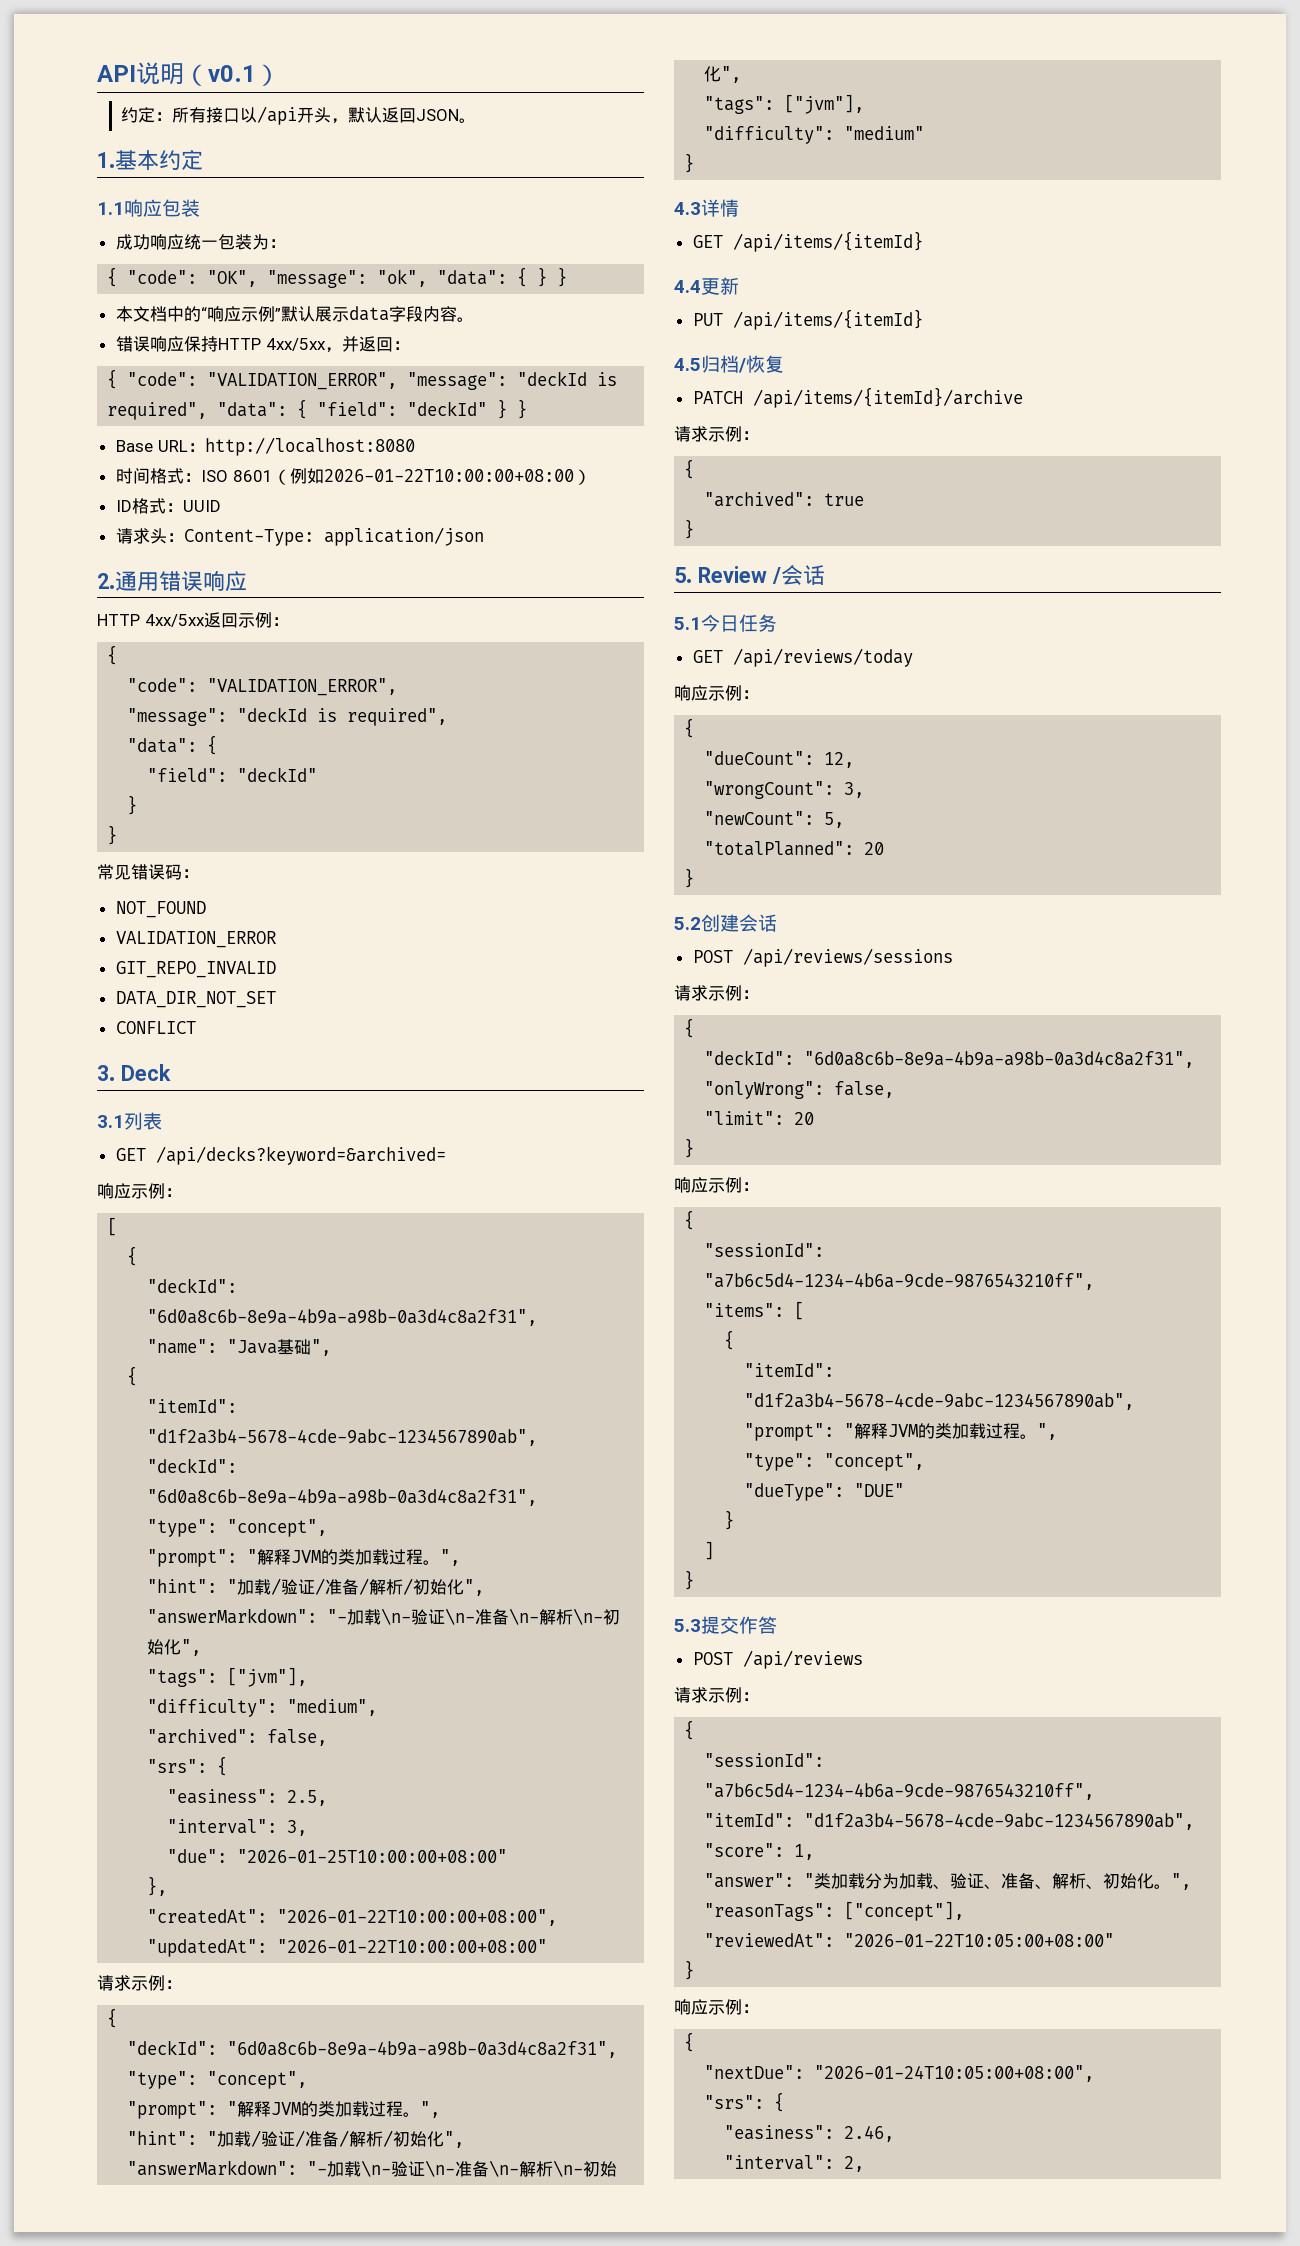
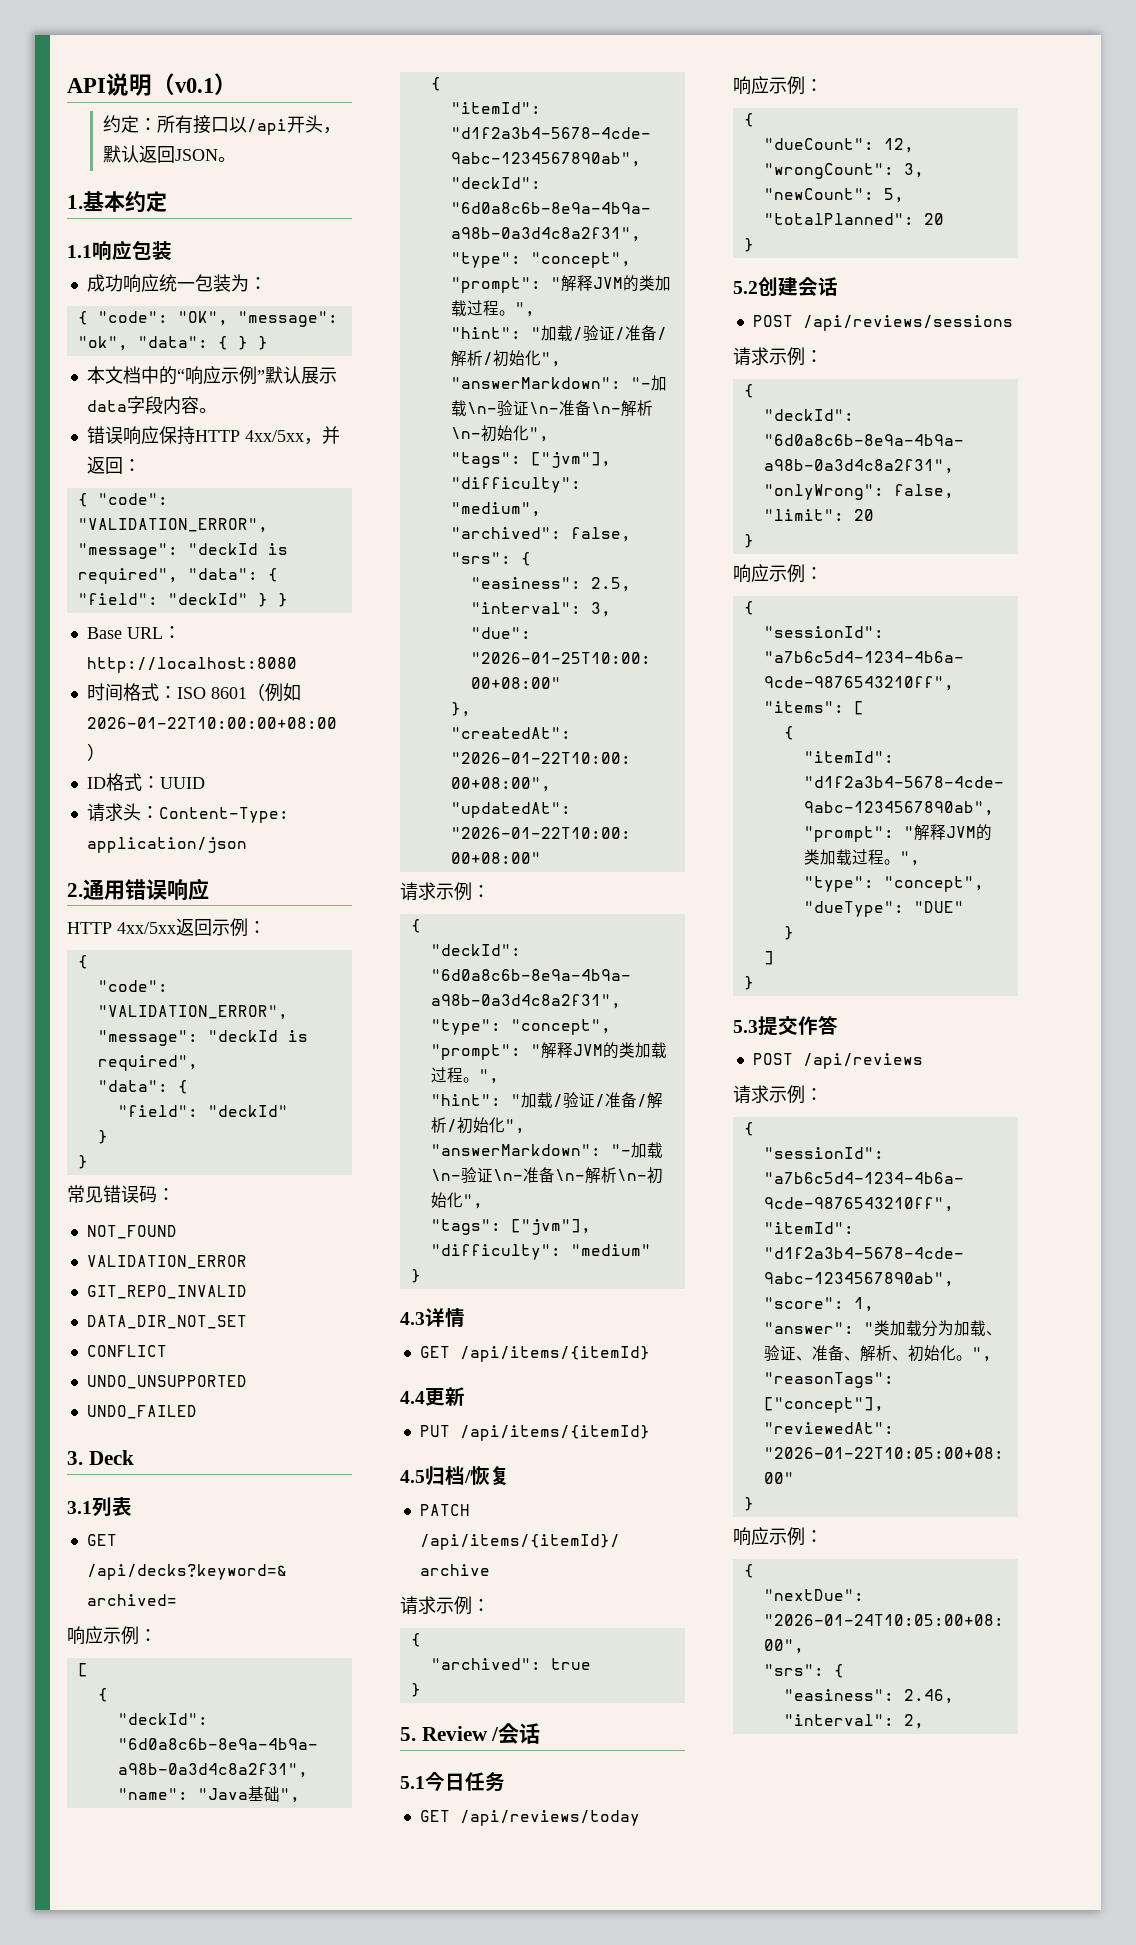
(196, 1027) none -> [86,1375,247,1389] [86,1405,197,1419] // UNDO_UNSUPPORTED // UNDO_FAILED

